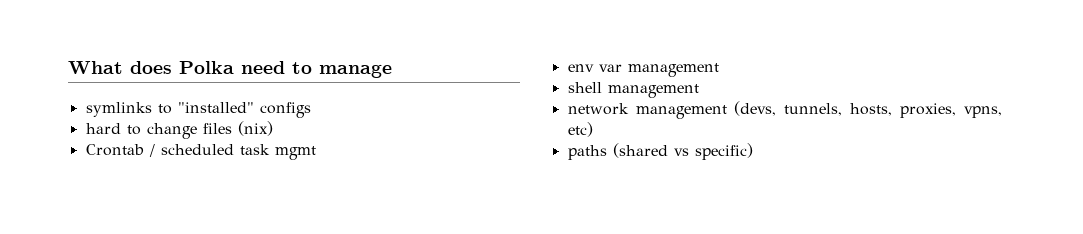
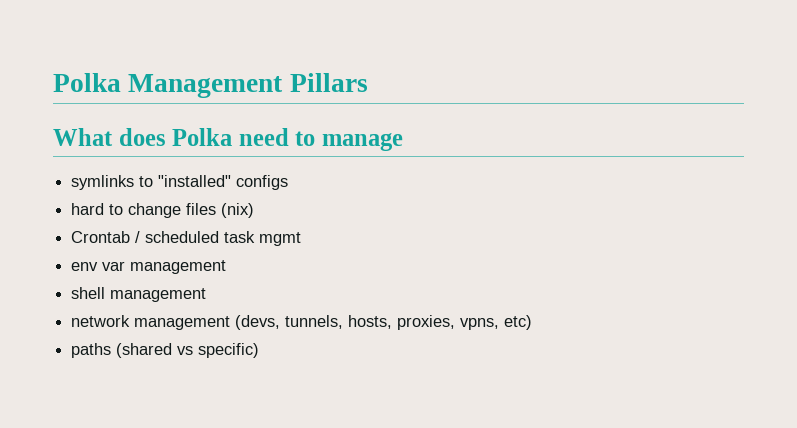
(68, 67) none -> [53,73,368,98] Polka Management Pillars //

